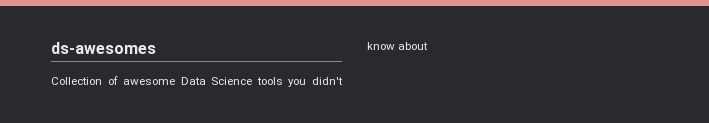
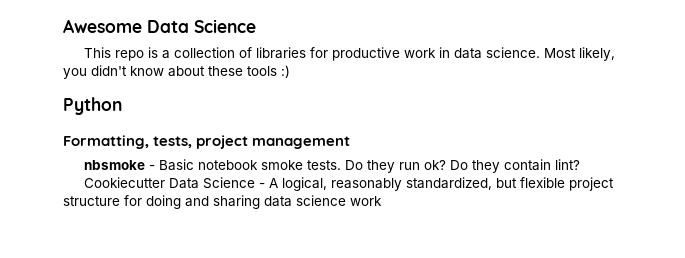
[51,42,156,54] [51,76,343,87] [367,42,429,50] ds-awesomes // Collection of awesome Data Science tools you didn't know about -> [63,19,256,33] [83,47,615,61] [63,65,290,79] [63,97,122,115] [63,135,351,149] [83,159,580,173] [83,177,614,191] [63,195,382,209] Awesome Data Science // This repo is a collection of libraries for productive work in data science. Most likely, you didn't know about these tools :) // Python // Formatting, tests, project management // nbsmoke - Basic notebook smoke tests. Do they run ok? Do they contain lint? // Cookiecutter Data Science - A logical, reasonably standardized, but flexible project structure for doing and sharing data science work

